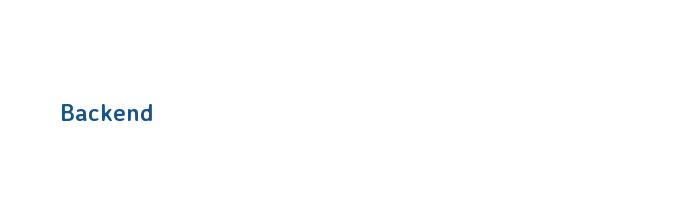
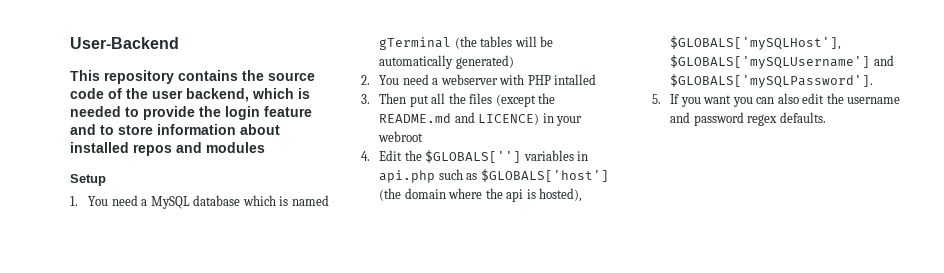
[60,104,153,121] Backend -> [70,37,179,49] [70,70,315,84] [70,88,310,102] [70,106,312,120] [70,124,280,135] [70,142,265,156] [70,174,106,186] [70,195,329,209] [379,36,554,50] [379,55,514,69] [361,74,597,85] [361,93,556,107] [379,112,583,126] [378,131,424,142] [361,150,589,163] [379,169,609,183] [379,188,583,202] [670,36,842,50] [670,55,894,69] [670,74,874,88] [652,93,901,107] [670,112,826,126] User-Backend // This repository contains the source code of the user backend, which is needed to provide the login feature and to store information about installed repos and modules // Setup // 1. You need a MySQL database which is named gTerminal (the tables will be automatically generated) // 2. You need a webserver with PHP intalled // 3. Then put all the files (except the README.md and LICENCE) in your webroot // 4. Edit the $GLOBALS[''] variables in api.php such as $GLOBALS['host'] (the domain where the api is hosted), $GLOBALS['mySQLHost'], $GLOBALS['mySQLUsername'] and $GLOBALS['mySQLPassword']. // 5. If you want you can also edit the username and password regex defaults.

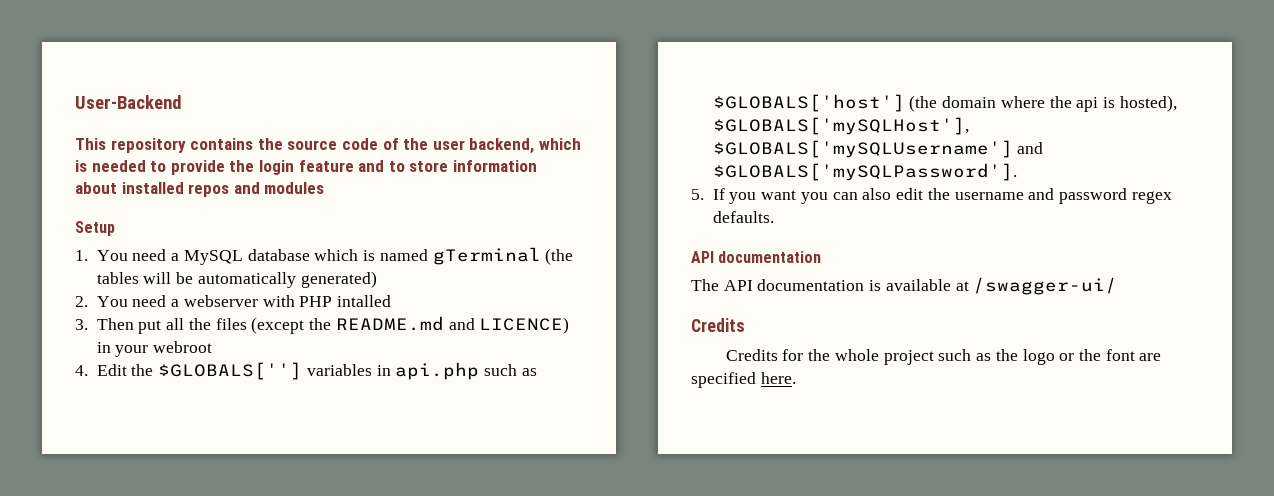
(826, 117) none -> [691,251,822,263] [691,277,1118,295] [691,318,745,332] [725,349,1162,365] [691,372,796,388] // API documentation // The API documentation is available at /swagger-ui/ // Credits // Credits for the whole project such as the logo or the font are specified here.

